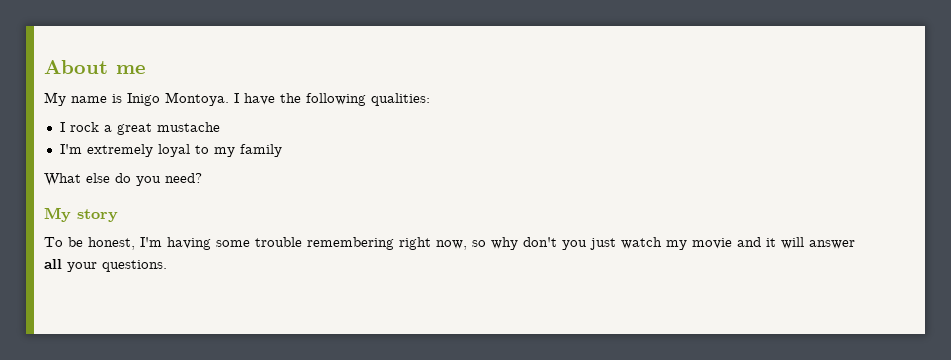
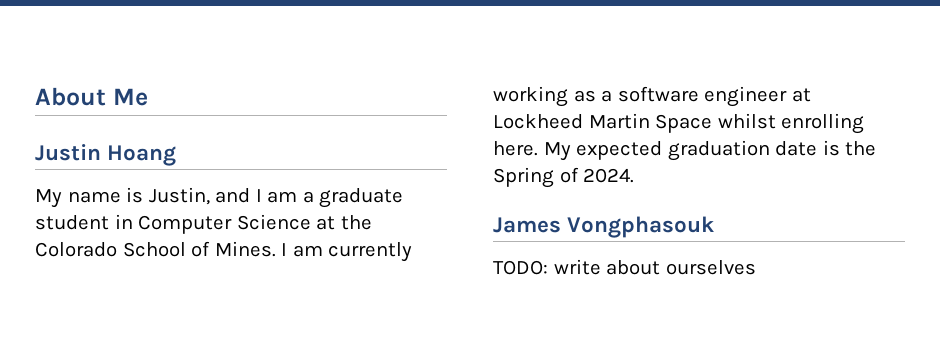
[116,65,146,74] me -> [112,88,148,106] [35,144,177,166] Me // Justin Hoang
[127,92,430,106] [59,122,220,135] [59,144,282,157] [44,173,202,186] [44,207,118,222] [44,237,855,250] [44,259,167,272] Inigo Montoya. I have the following qualities: // I rock a great mustache // I'm extremely loyal to my family // What else do you need? // My story // To be honest, I'm having some trouble remembering right now, so why don't you just watch my movie and it will answer all your questions. -> [148,187,404,208] [35,214,372,234] [35,241,413,262] [493,86,811,107] [493,113,865,134] [493,140,877,161] [493,167,635,188] [493,216,715,238] [493,259,756,275] Justin, and I am a graduate student in Computer Science at the Colorado School of Mines. I am currently working as a software engineer at Lockheed Martin Space whilst enrolling here. My expected graduation date is the Spring of 2024. // James Vongphasouk // TODO: write about ourselves

